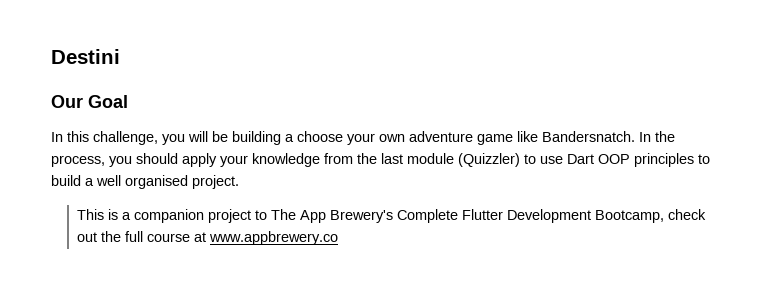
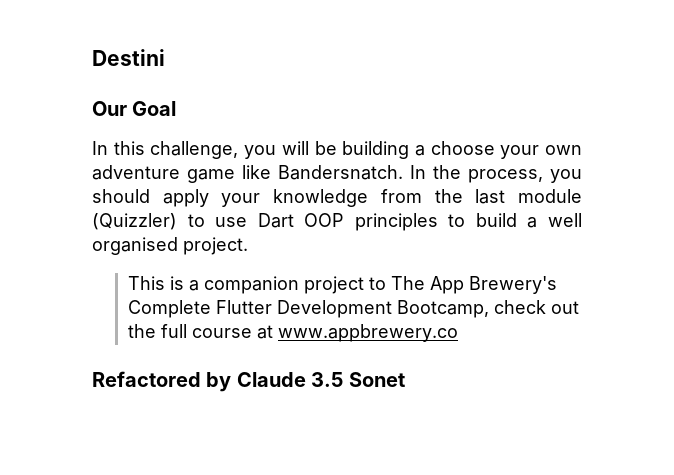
(338, 238) none -> [92,371,405,392] // Refactored by Claude 3.5 Sonet

